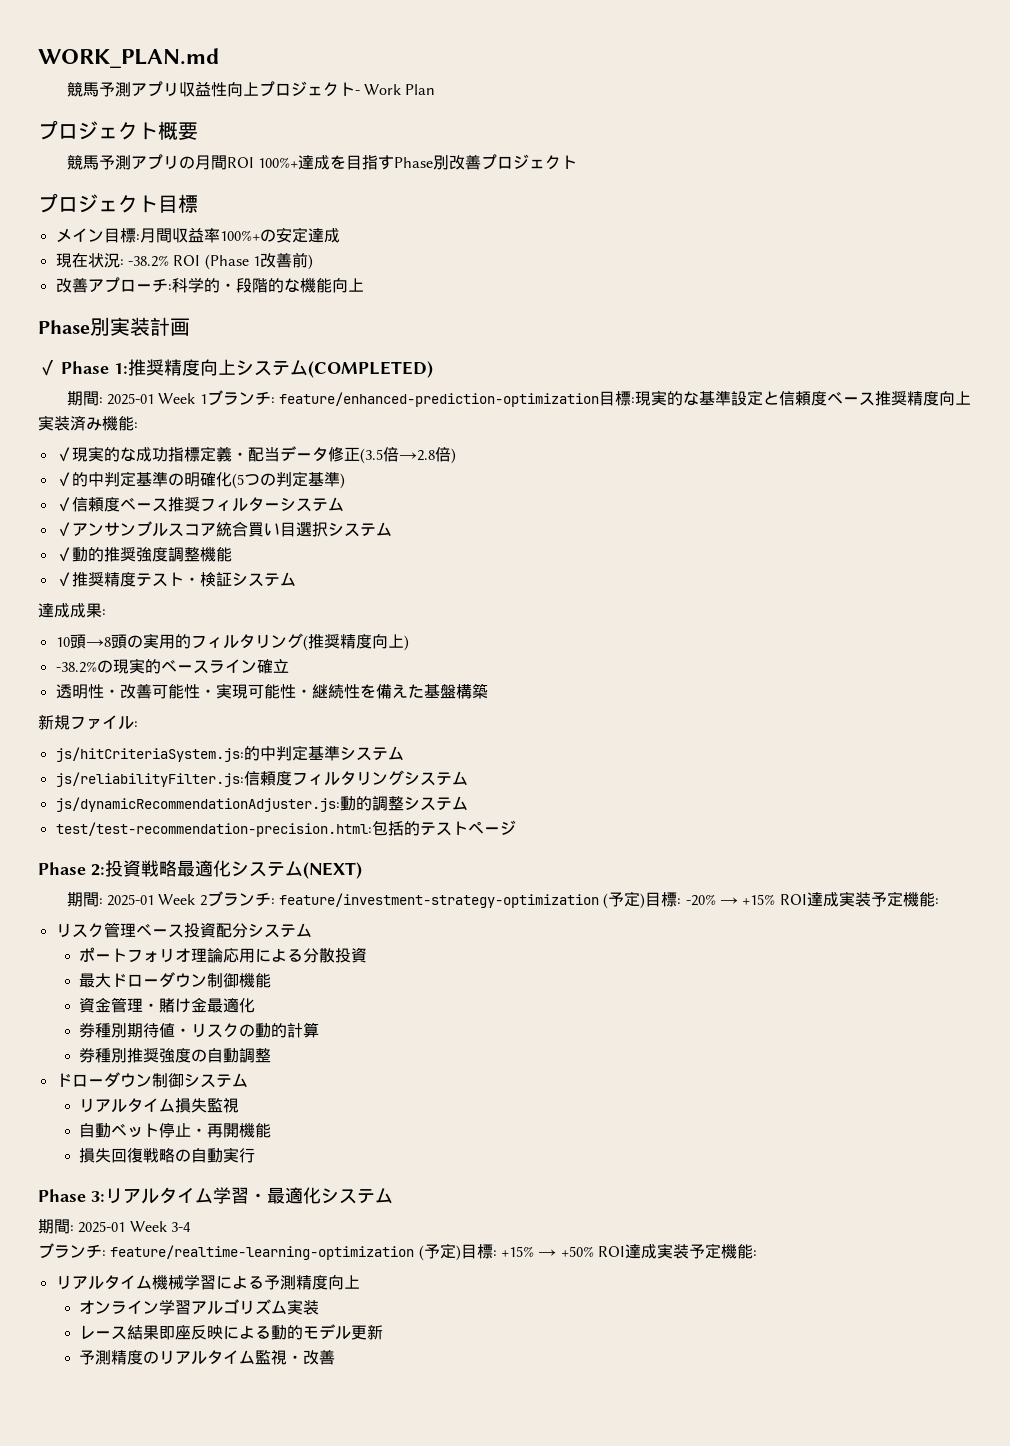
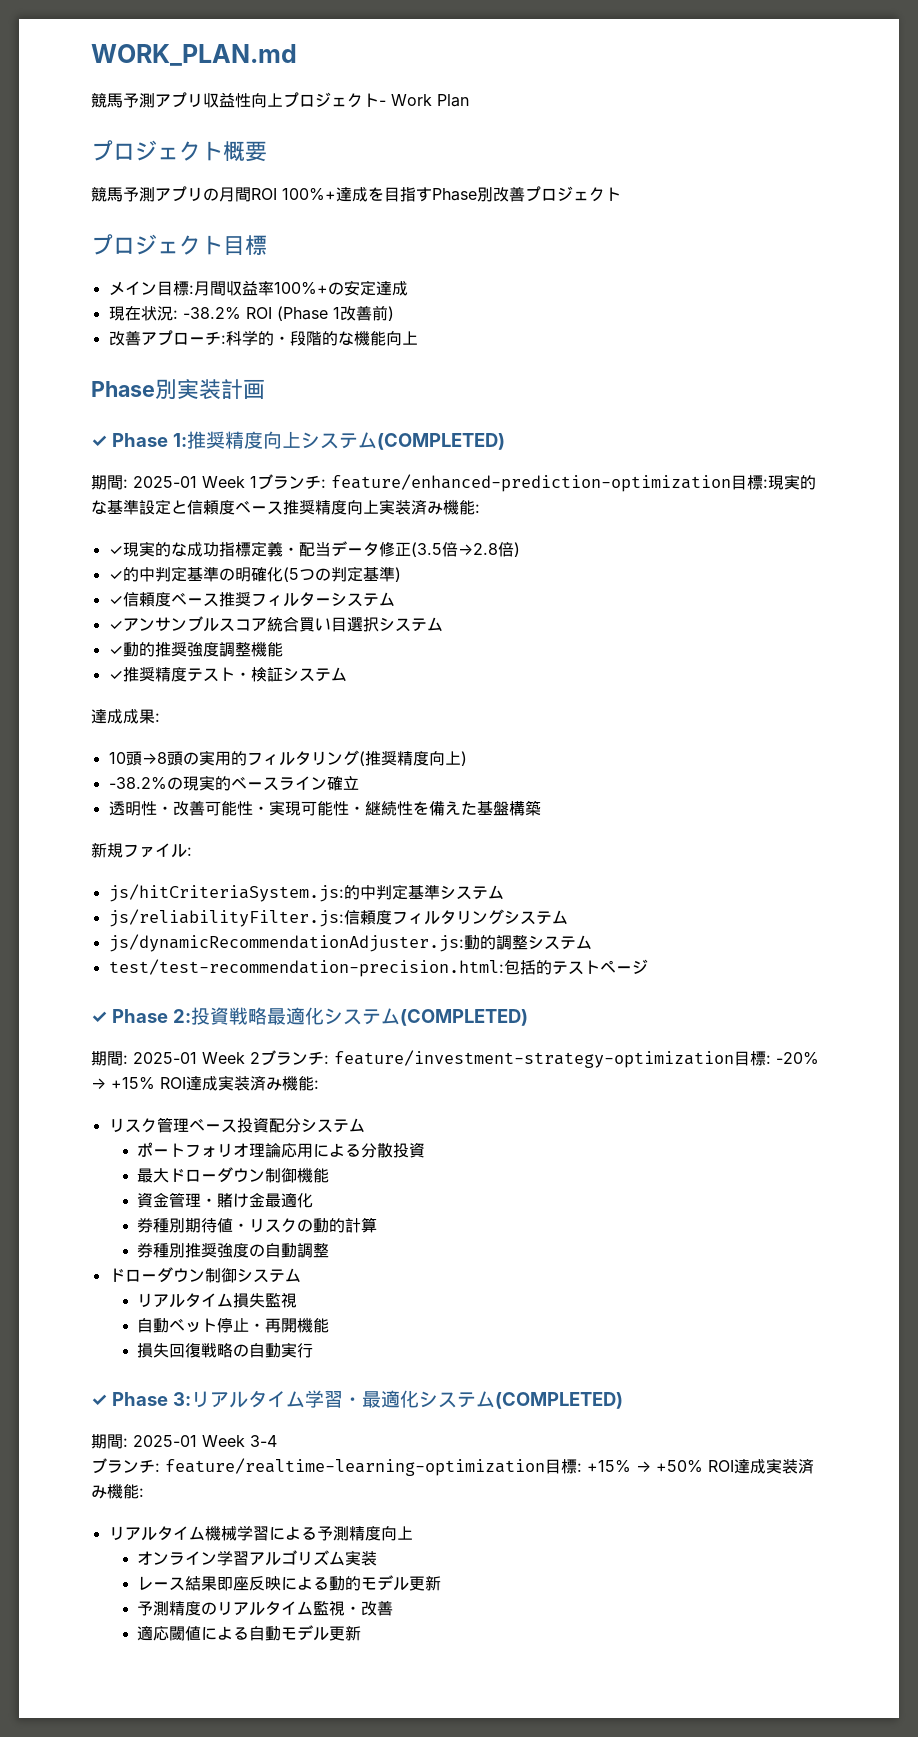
(516, 827) none -> [91,1011,107,1023] ✓
[303,862,362,879] (NEXT) -> [399,1009,528,1026] (COMPLETED)
[603,891,646,909] (予定) -> (734, 1059) none
[870,891,903,907] 予定 -> [250,1076,282,1091] 済み
(256, 1155) none -> [91,1394,107,1406] ✓
(393, 1196) none -> [494,1392,623,1409] (COMPLETED)
[418,1243,461,1261] (予定) -> (545, 1467) none
[688,1243,721,1259] 予定 -> [798,1459,814,1474] [91,1485,107,1499] 済み
(336, 1357) none -> [137,1625,362,1641] // 適応閾値による自動モデル更新

